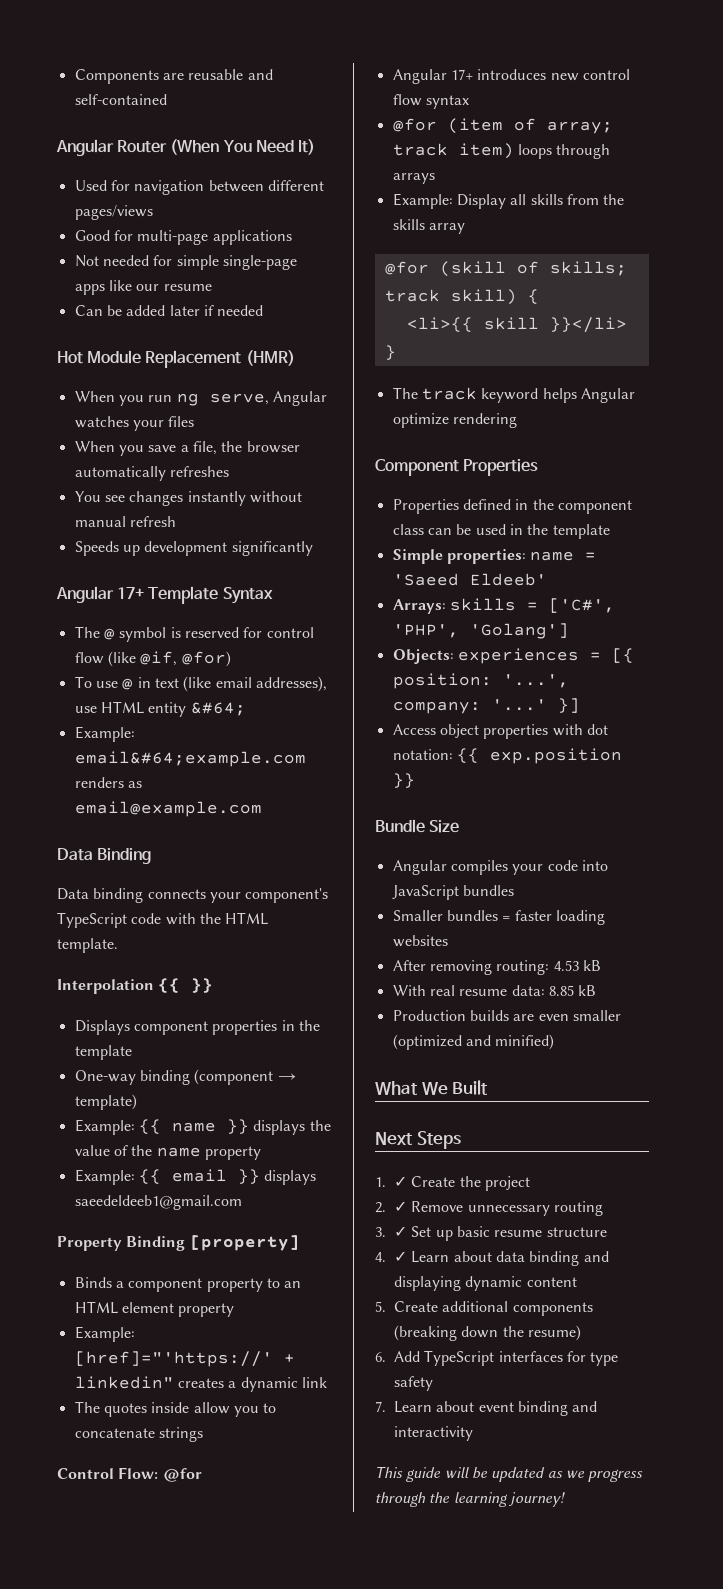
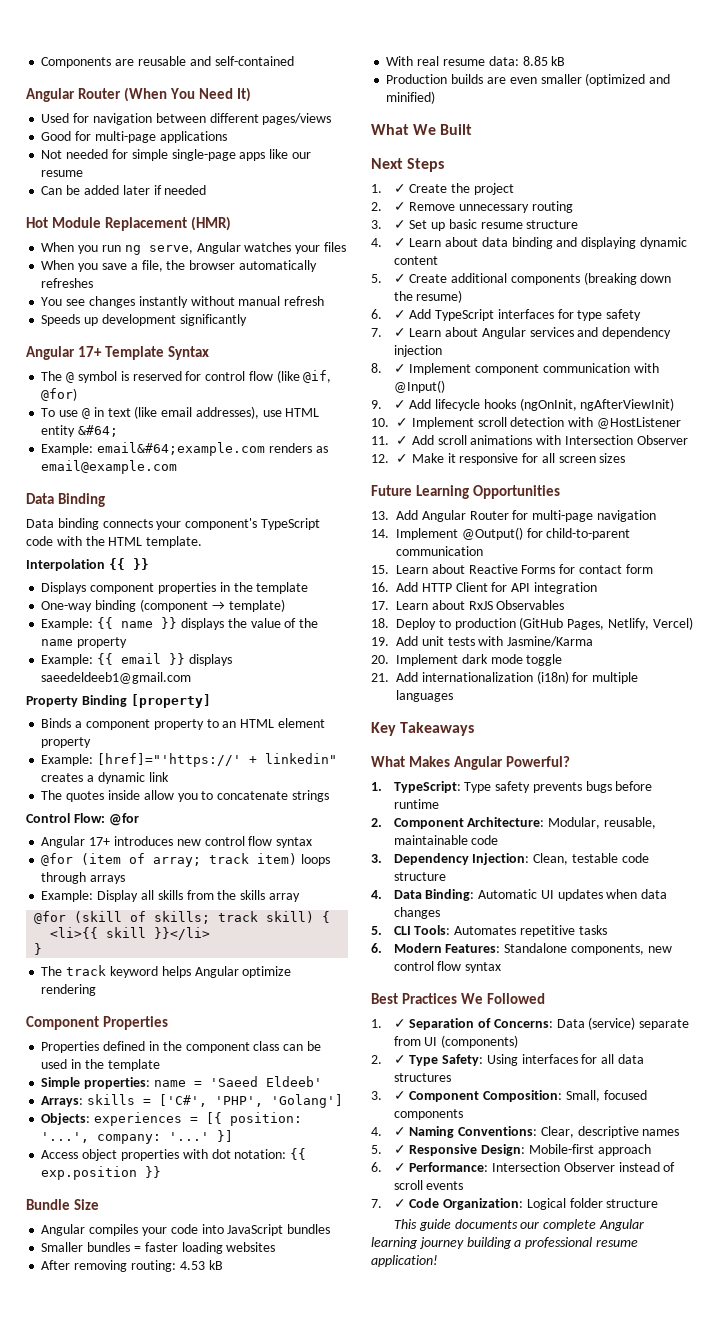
(386, 1306) none -> [393,274,406,283] ✓
(386, 1357) none -> [393,310,406,319] ✓
[394,1401,598,1416] [394,1426,473,1441] [375,1466,644,1482] [375,1492,565,1507] Learn about event binding and interactivity // This guide will be updated as we progress through the learning journey! -> [393,327,672,339] [393,345,442,357] [371,363,659,375] [393,380,445,393] [371,398,675,411] [371,417,681,429] [371,435,688,445] [371,453,626,465] [371,485,560,499] [371,510,656,522] [371,527,631,540] [396,546,483,556] [371,564,653,574] [371,582,597,594] [371,600,565,610] [371,617,693,630] [371,636,594,647] [371,654,563,666] [371,671,639,684] [396,690,453,702] [371,722,475,736] [371,756,570,770] [371,781,653,793] [393,799,439,809] [371,817,656,829] [393,835,499,845] [371,853,649,865] [393,872,446,881] [371,889,668,901] [393,907,440,919] [371,925,607,937] [371,943,672,955] [393,961,502,973] [371,993,545,1004] [371,1017,690,1030] [393,1035,519,1048] [371,1054,644,1066] [393,1073,451,1082] [371,1090,647,1102] [393,1109,463,1120] [371,1126,680,1138] [371,1144,651,1156] [371,1162,676,1172] [393,1180,464,1190] [371,1198,659,1210] [394,1219,645,1231] [371,1237,638,1249] [371,1255,438,1267] ✓ Learn about Angular services and dependency injection // 8. ✓ Implement component communication with @Input() // 9. ✓ Add lifecycle hooks (ngOnInit, ngAfterViewInit) // 10. ✓ Implement scroll detection with @HostListener // 11. ✓ Add scroll animations with Intersection Observer // 12. ✓ Make it responsive for all screen sizes // Future Learning Opportunities // 13. Add Angular Router for multi-page navigation // 14. Implement @Output() for child-to-parent communication // 15. Learn about Reactive Forms for contact form // 16. Add HTTP Client for API integration // 17. Learn about RxJS Observables // 18. Deploy to production (GitHub Pages, Netlify, Vercel) // 19. Add unit tests with Jasmine/Karma // 20. Implement dark mode toggle // 21. Add internationalization (i18n) for multiple languages // Key Takeaways // What Makes Angular Powerful? // 1. TypeScript: Type safety prevents bugs before runtime // 2. Component Architecture: Modular, reusable, maintainable code // 3. Dependency Injection: Clean, testable code structure // 4. Data Binding: Automatic UI updates when data changes // 5. CLI Tools: Automates repetitive tasks // 6. Modern Features: Standalone components, new control flow syntax // Best Practices We Followed // 1. ✓ Separation of Concerns: Data (service) separate from UI (components) // 2. ✓ Type Safety: Using interfaces for all data structures // 3. ✓ Component Composition: Small, focused components // 4. ✓ Naming Conventions: Clear, descriptive names // 5. ✓ Responsive Design: Mobile-first approach // 6. ✓ Performance: Intersection Observer instead of scroll events // 7. ✓ Code Organization: Logical folder structure // This guide documents our complete Angular learning journey building a professional resume application!

